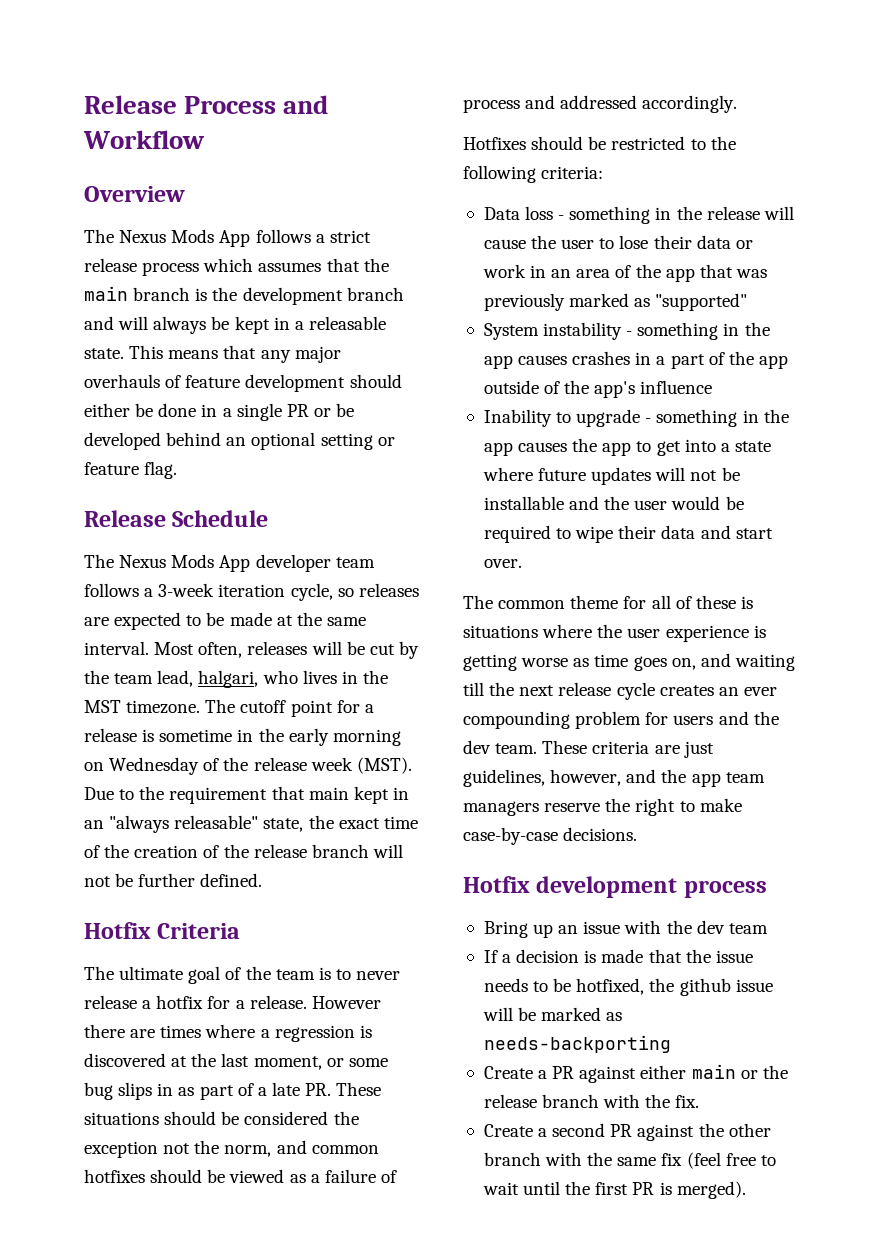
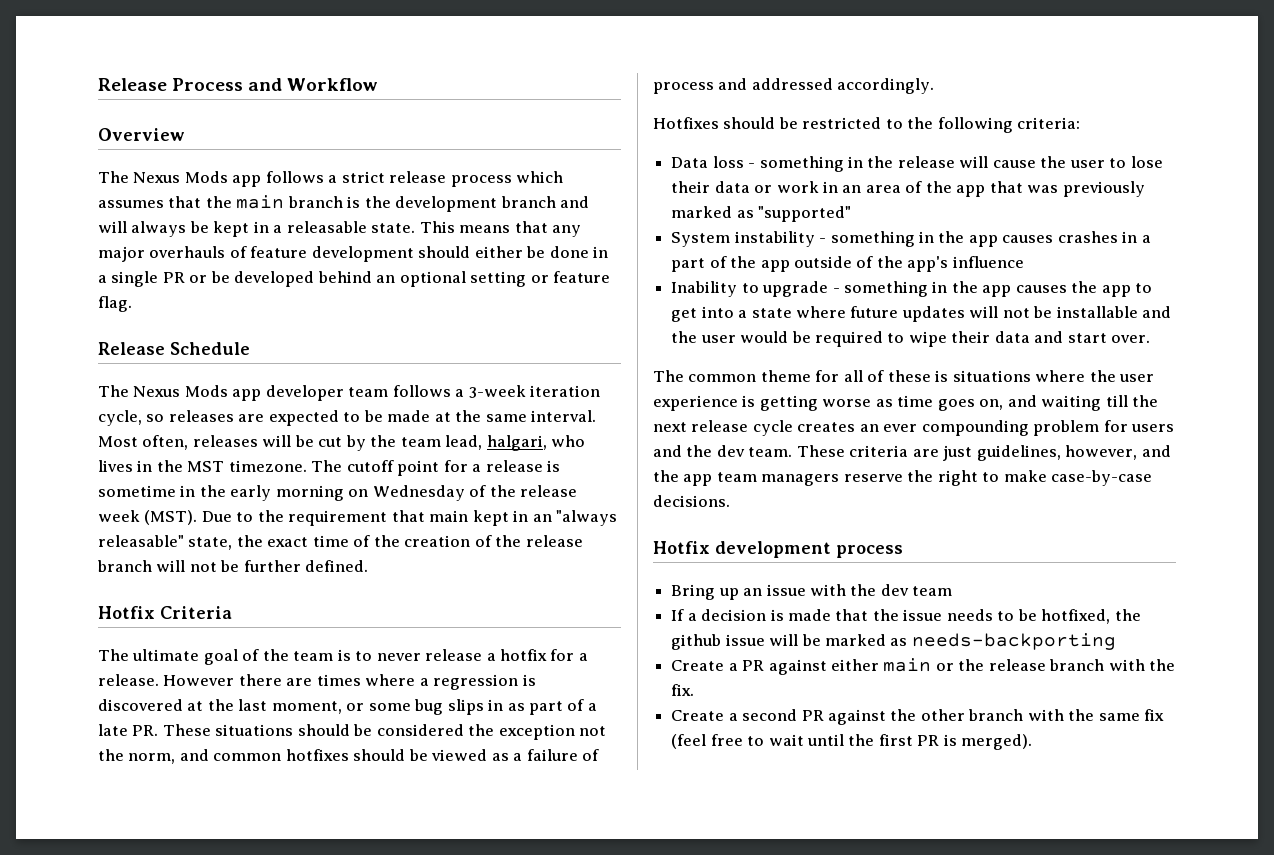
[219,230,251,247] App -> [232,175,262,187] app
[219,555,251,572] App -> [232,389,262,401] app

